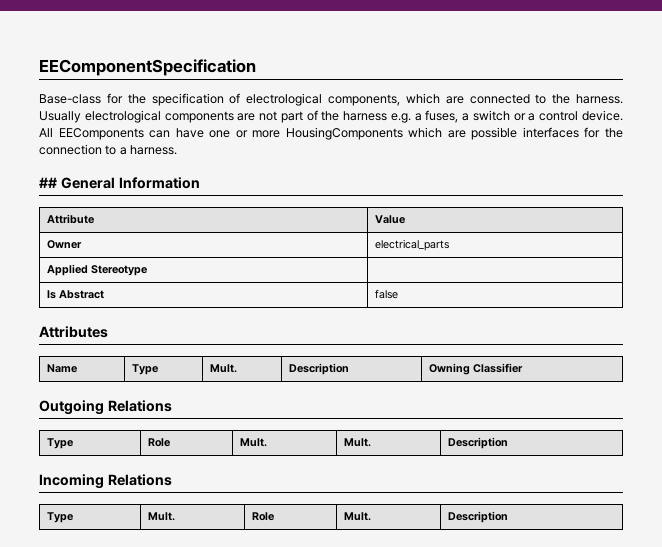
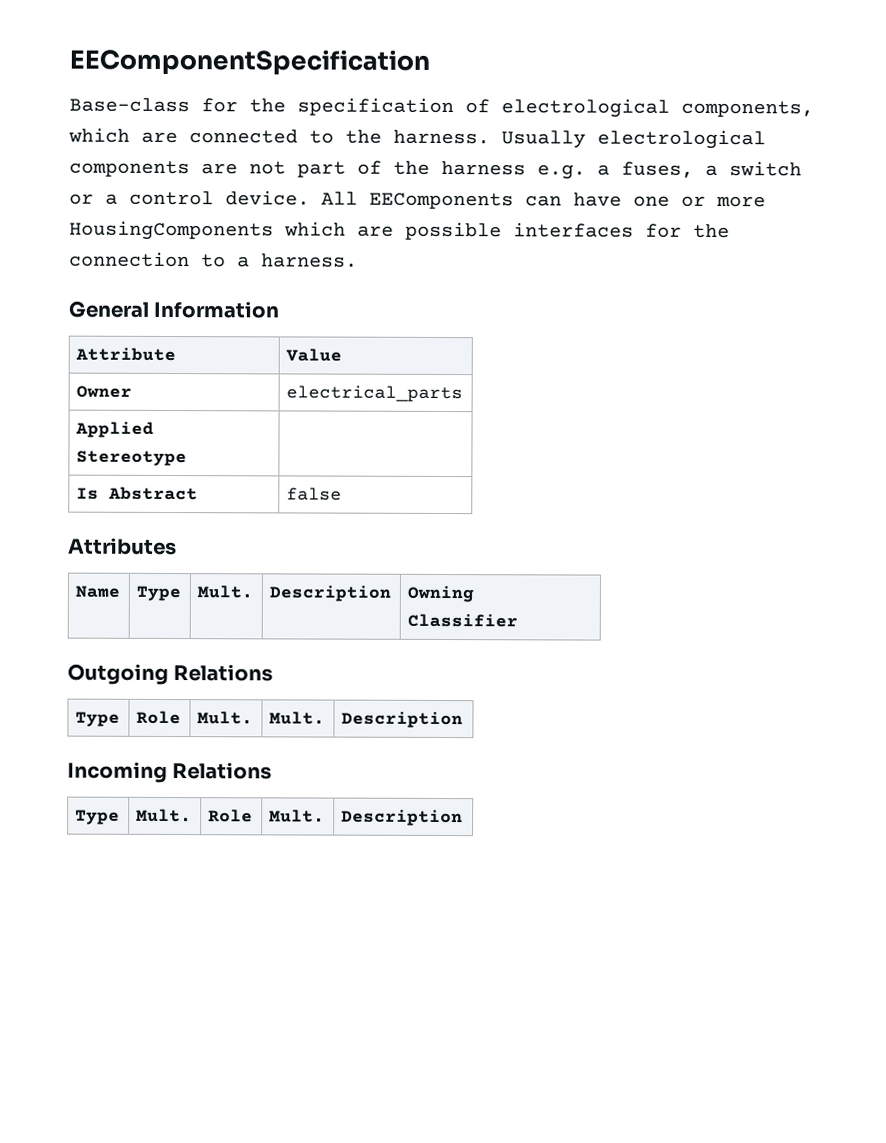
[39,177,57,188] ## -> (358, 260) none

